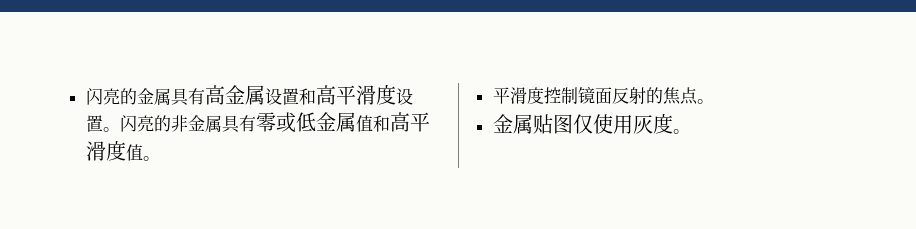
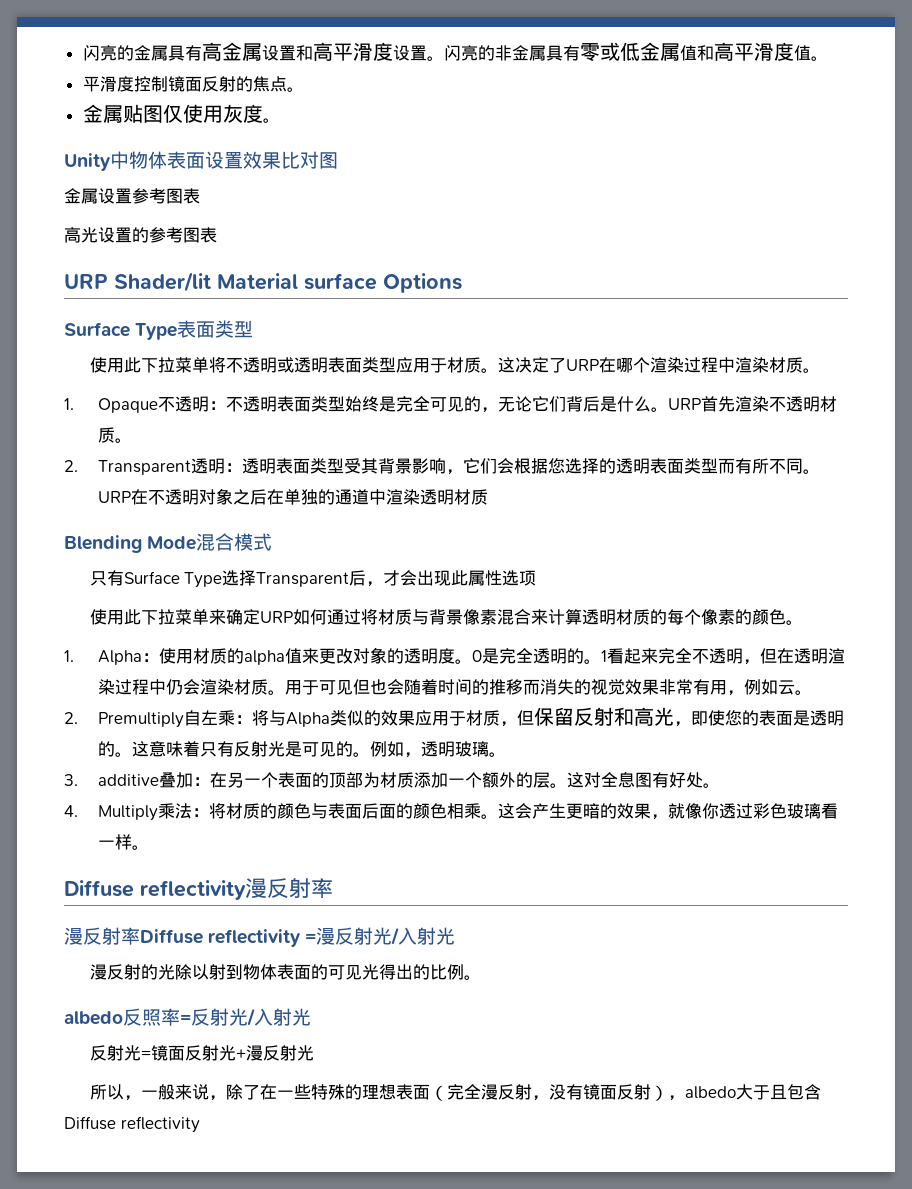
(690, 131) none -> [64,151,338,171] [64,188,200,204] [64,227,217,243] [64,272,462,293] [64,320,254,340] [89,357,820,373] [64,396,837,413] [97,427,132,443] [64,458,820,475] [97,488,488,505] [64,533,273,553] [89,570,537,588] [89,609,803,625] [64,647,845,665] [97,679,812,696] [64,707,844,728] [97,741,506,758] [64,772,720,788] [64,803,838,821] [97,834,149,850] [64,878,333,900] [64,927,456,947] [89,964,481,980] [64,1008,311,1026] [89,1045,314,1061] [89,1084,821,1101] [64,1116,200,1133] // Unity中物体表面设置效果比对图 // 金属设置参考图表 // 高光设置的参考图表 // URP Shader/lit Material surface Options // Surface Type表面类型 // 使用此下拉菜单将不透明或透明表面类型应用于材质。这决定了URP在哪个渲染过程中渲染材质。 // 1. Opaque不透明：不透明表面类型始终是完全可见的，无论它们背后是什么。URP首先渲染不透明材质。 // 2. Transparent透明：透明表面类型受其背景影响，它们会根据您选择的透明表面类型而有所不同。URP在不透明对象之后在单独的通道中渲染透明材质 // Blending Mode混合模式 // 只有Surface Type选择Transparent后，才会出现此属性选项 // 使用此下拉菜单来确定URP如何通过将材质与背景像素混合来计算透明材质的每个像素的颜色。 // 1. Alpha：使用材质的alpha值来更改对象的透明度。0是完全透明的。1看起来完全不透明，但在透明渲染过程中仍会渲染材质。用于可见但也会随着时间的推移而消失的视觉效果非常有用，例如云。 // 2. Premultiply自左乘：将与Alpha类似的效果应用于材质，但保留反射和高光，即使您的表面是透明的。这意味着只有反射光是可见的。例如，透明玻璃。 // 3. additive叠加：在另一个表面的顶部为材质添加一个额外的层。这对全息图有好处。 // 4. Multiply乘法：将材质的颜色与表面后面的颜色相乘。这会产生更暗的效果，就像你透过彩色玻璃看一样。 // Diffuse reflectivity漫反射率 // 漫反射率Diffuse reflectivity =漫反射光/入射光 // 漫反射的光除以射到物体表面的可见光得出的比例。 // albedo反照率=反射光/入射光 // 反射光=镜面反射光+漫反射光 // 所以，一般来说，除了在一些特殊的理想表面（完全漫反射，没有镜面反射），albedo大于且包含Diffuse reflectivity

